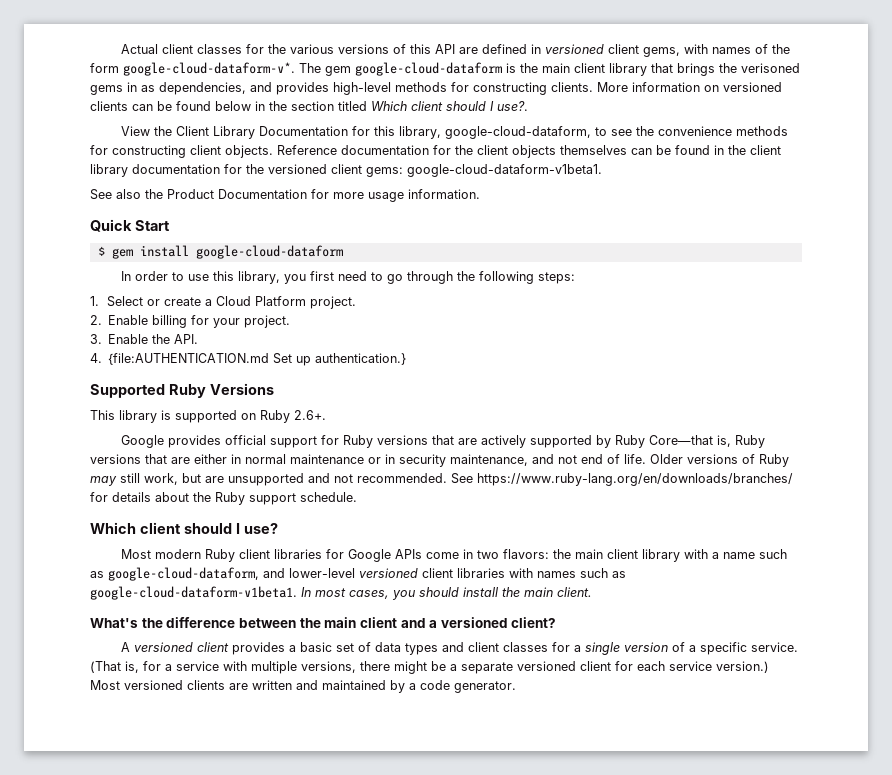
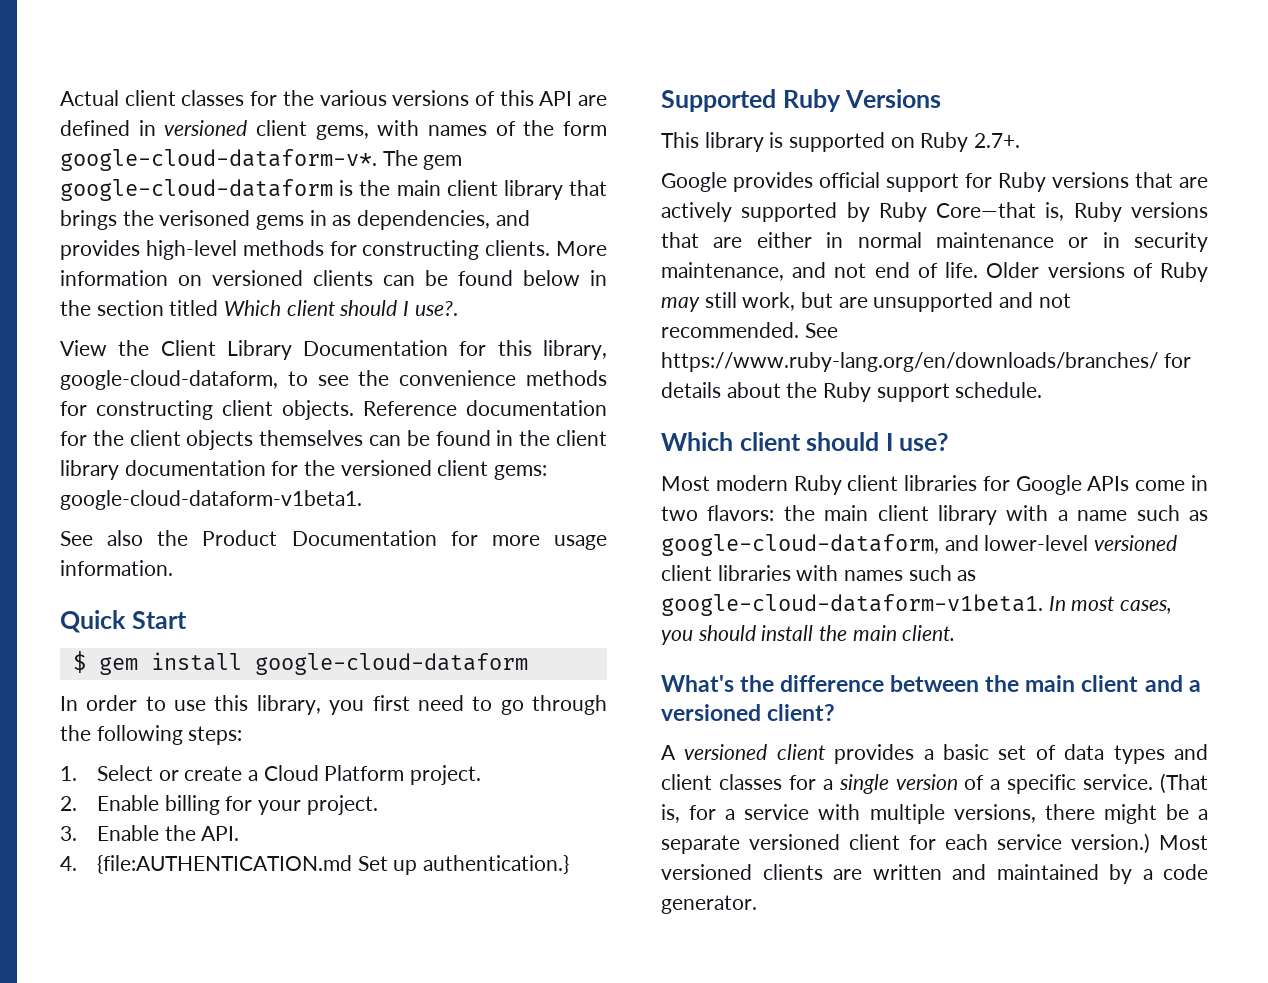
[294,410,326,420] 2.6+. -> [974,133,1021,148] 2.7+.

